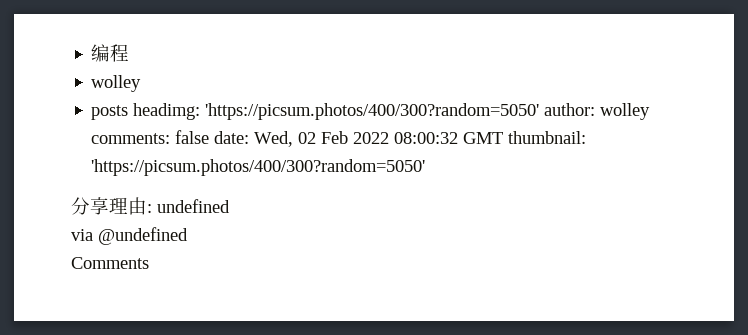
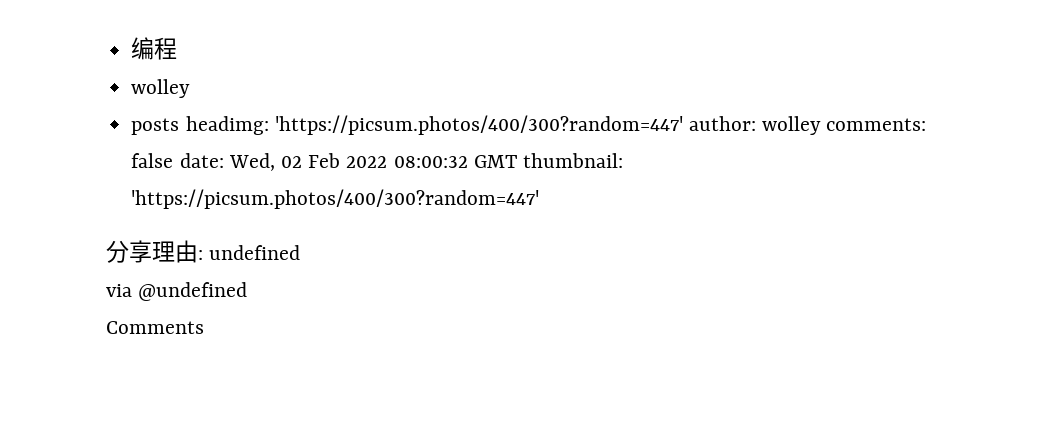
[205,103,540,120] 'https://picsum.photos/400/300?random=5050' -> [274,115,683,135] 'https://picsum.photos/400/300?random=447'
[91,159,426,176] 'https://picsum.photos/400/300?random=5050' -> [131,189,540,209] 'https://picsum.photos/400/300?random=447'

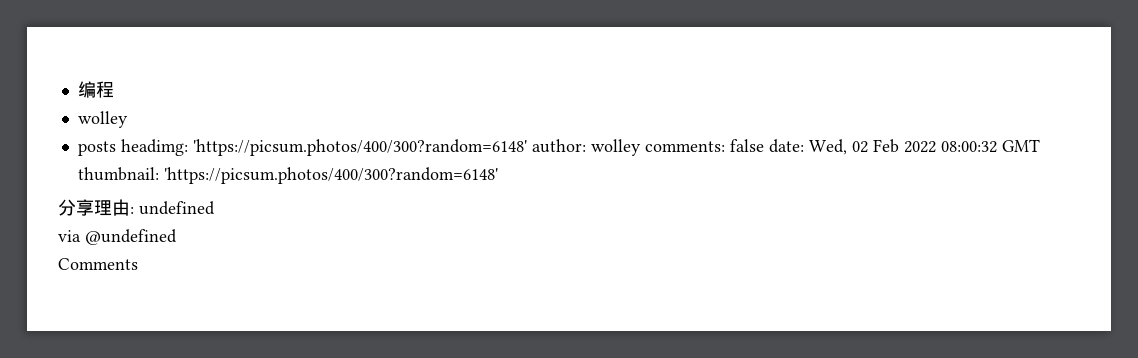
[274,115,683,135] 'https://picsum.photos/400/300?random=447' -> [192,139,527,156] 'https://picsum.photos/400/300?random=6148'
[131,189,540,209] 'https://picsum.photos/400/300?random=447' -> [163,167,498,184] 'https://picsum.photos/400/300?random=6148'

